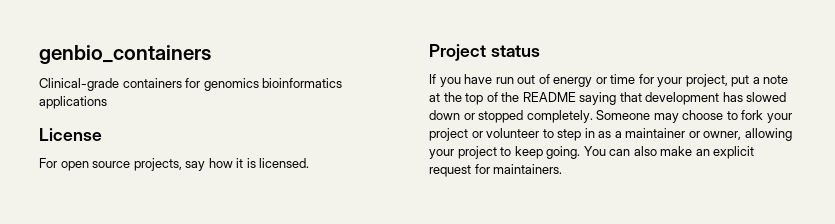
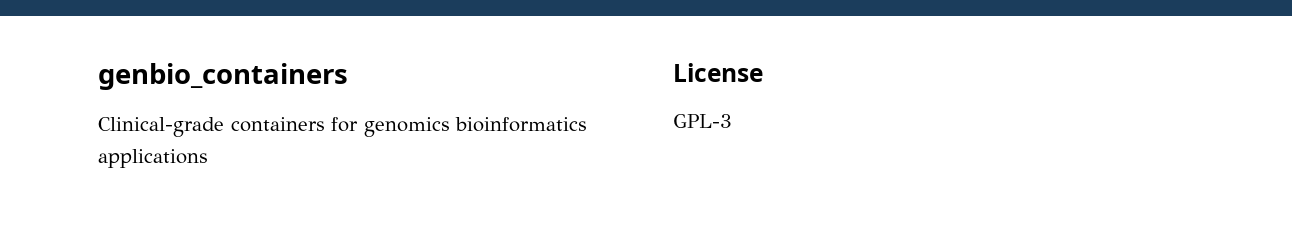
[39,158,310,171] [429,44,540,61] [429,74,789,87] [429,92,787,105] [429,110,792,123] [429,128,792,141] [429,146,755,159] [429,164,563,177] For open source projects, say how it is licensed. // Project status // If you have run out of energy or time for your project, put a note at the top of the README saying that development has slowed down or stopped completely. Someone may choose to fork your project or volunteer to step in as a maintainer or owner, allowing your project to keep going. You can also make an explicit request for maintainers. -> [673,114,732,128] GPL-3

